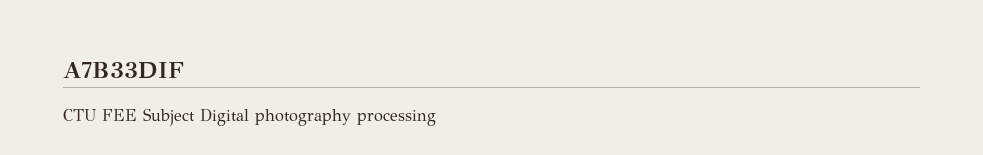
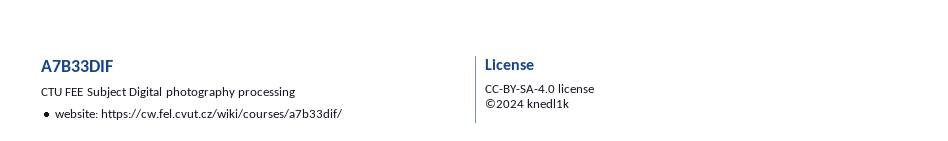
(436, 118) none -> [54,109,344,120] [485,59,534,70] [485,84,595,93] [485,99,570,108] // website: https://cw.fel.cvut.cz/wiki/courses/a7b33dif/ // License // CC-BY-SA-4.0 license // ©2024 knedl1k

